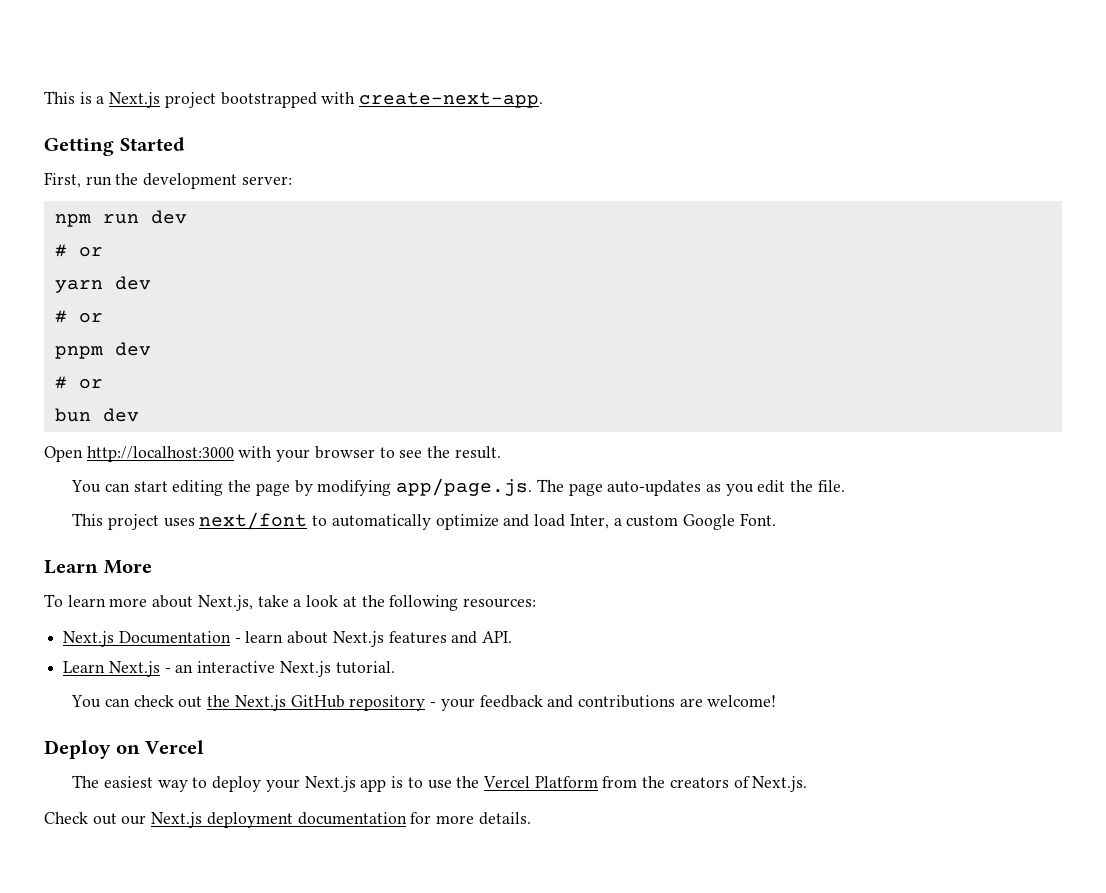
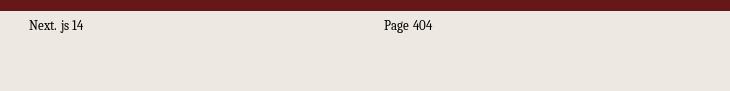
[44,91,544,108] [44,137,185,156] [44,172,292,189] [54,210,187,227] [54,244,103,257] [54,276,151,293] [54,310,103,323] [54,342,151,359] [54,376,103,389] [54,408,139,422] [44,446,501,462] [71,478,845,496] [72,512,776,530] [44,560,152,574] [44,594,536,611] [63,631,513,647] [63,661,395,677] [71,695,777,711] [44,740,205,759] [72,775,808,792] [44,812,531,828] This is a Next.js project bootstrapped with create-next-app. // Getting Started // First, run the development server: // npm run dev // # or // yarn dev // # or // pnpm dev // # or // bun dev // Open http://localhost:3000 with your browser to see the result. // You can start editing the page by modifying app/page.js. The page auto-updates as you edit the file. // This project uses next/font to automatically optimize and load Inter, a custom Google Font. // Learn More // To learn more about Next.js, take a look at the following resources: // Next.js Documentation - learn about Next.js features and API. // Learn Next.js - an interactive Next.js tutorial. // You can check out the Next.js GitHub repository - your feedback and contributions are welcome! // Deploy on Vercel // The easiest way to deploy your Next.js app is to use the Vercel Platform from the creators of Next.js. // Check out our Next.js deployment documentation for more details. -> [29,20,85,33] [384,20,433,33] Next. js 14 // Page 404

